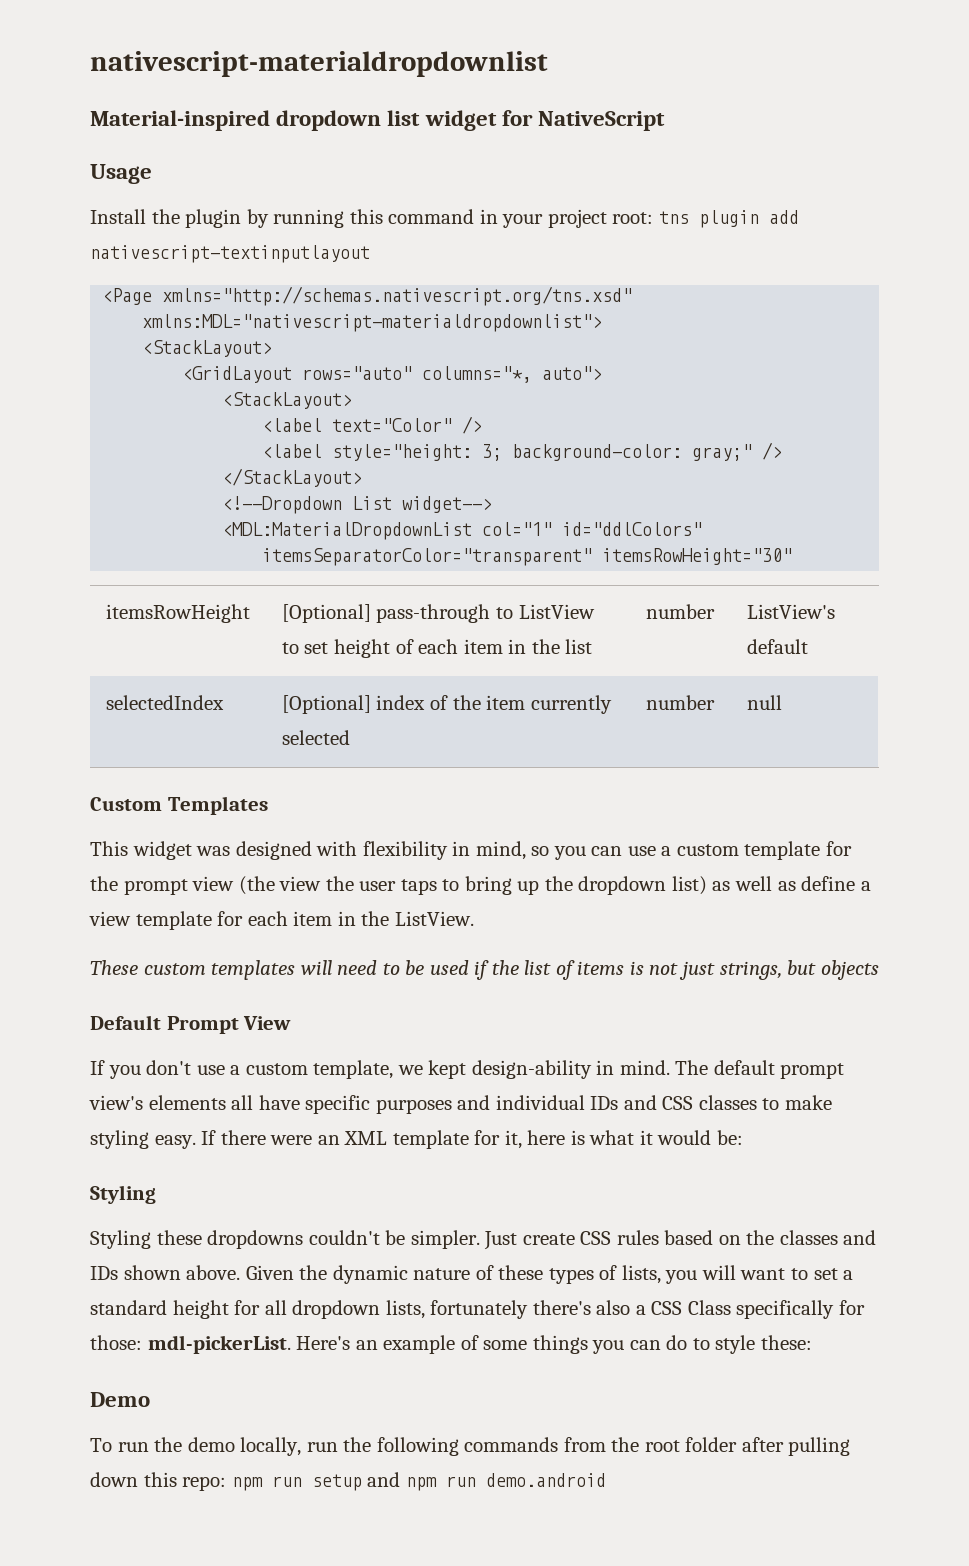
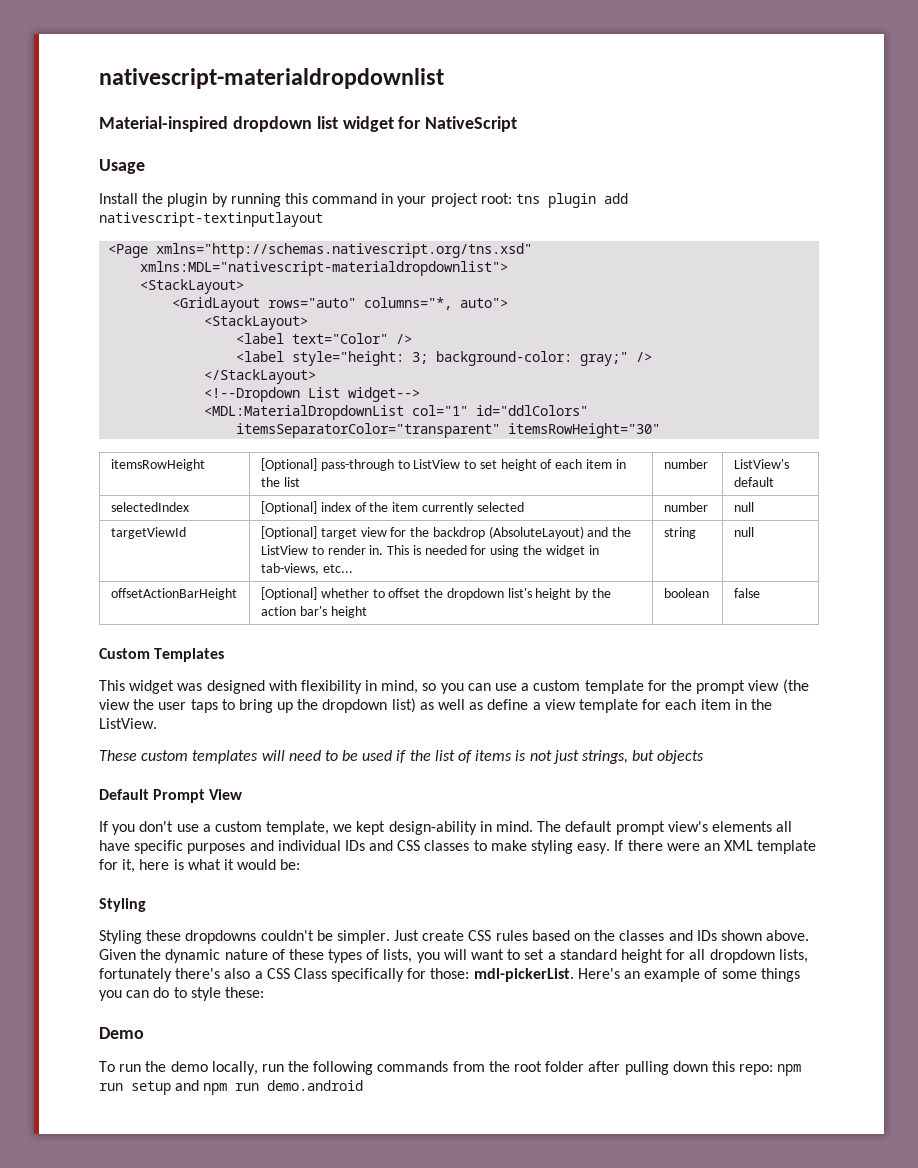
(782, 702) none -> [110,527,186,539] [260,526,632,539] [260,545,599,557] [260,563,353,575] [663,527,696,539] [733,527,754,537] [110,588,237,600] [260,587,611,600] [260,606,367,618] [663,588,709,598] [733,588,760,598] // targetViewId | [Optional] target view for the backdrop (AbsoluteLayout) and the ListView to render in. This is needed for using the widget in tab-views, etc... | string | null // offsetActionBarHeight | [Optional] whether to offset the dropdown list's height by the action bar's height | boolean | false

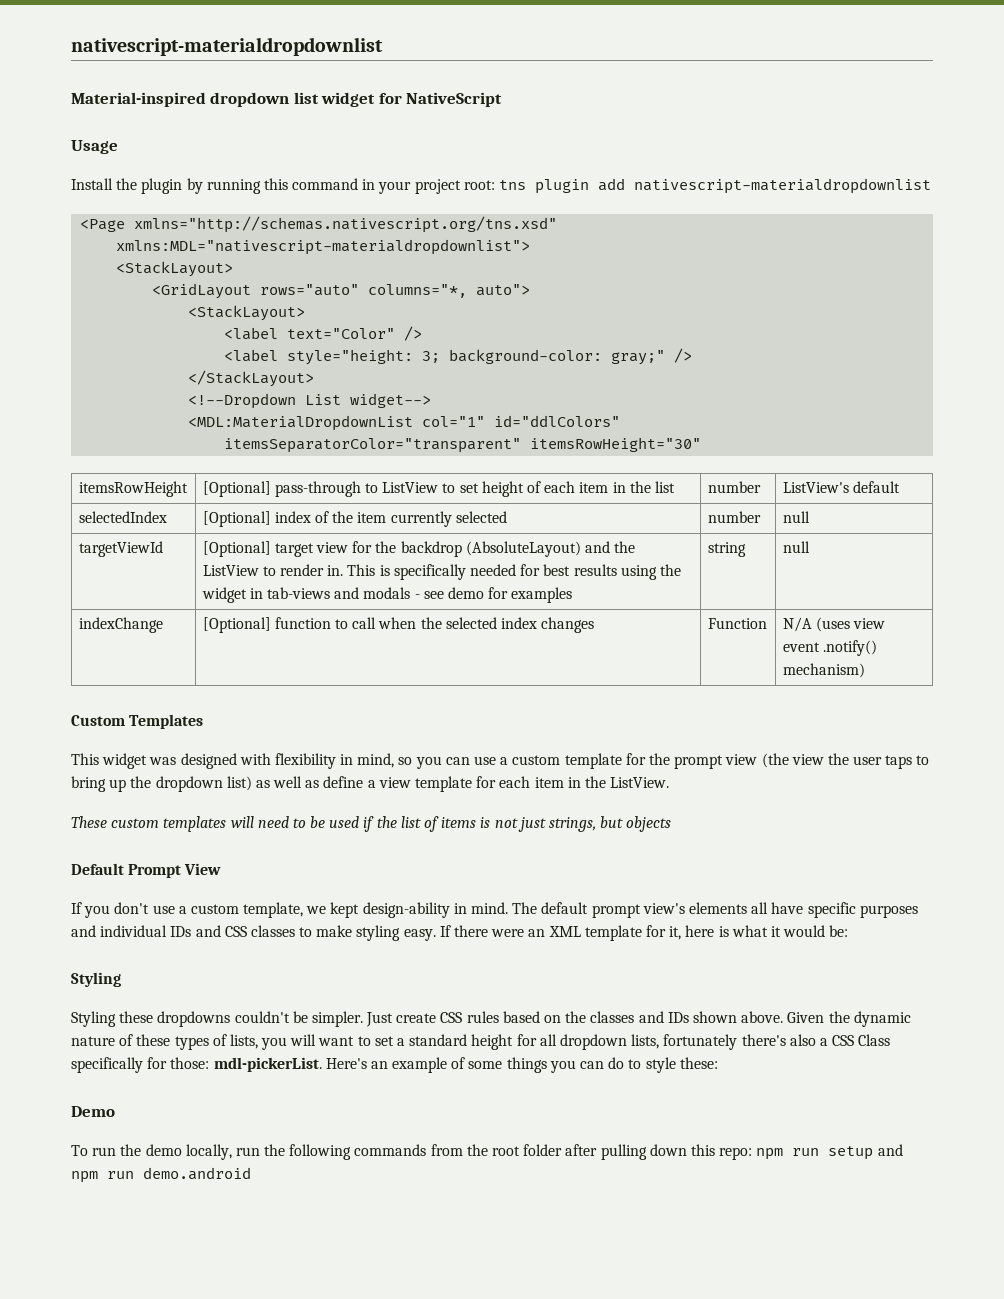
[99,212,323,227] nativescript-textinputlayout -> [634,178,932,194] nativescript-materialdropdownlist
(421, 550) none -> [393,564,466,580] specifically
(487, 550) none -> [543,564,617,576] best results
[260,563,353,575] tab-views, etc... -> [267,587,573,603] tab-views and modals - see demo for examples
[110,588,237,600] [260,587,611,600] [260,606,367,618] [663,588,709,598] [733,588,760,598] offsetActionBarHeight | [Optional] whether to offset the dropdown list's height by the action bar's height | boolean | false -> [78,617,163,633] [202,617,595,633] [707,618,767,629] [782,617,886,632] [782,640,877,656] [782,663,865,678] indexChange | [Optional] function to call when the selected index changes | Function | N/A (uses view event .notify() mechanism)

